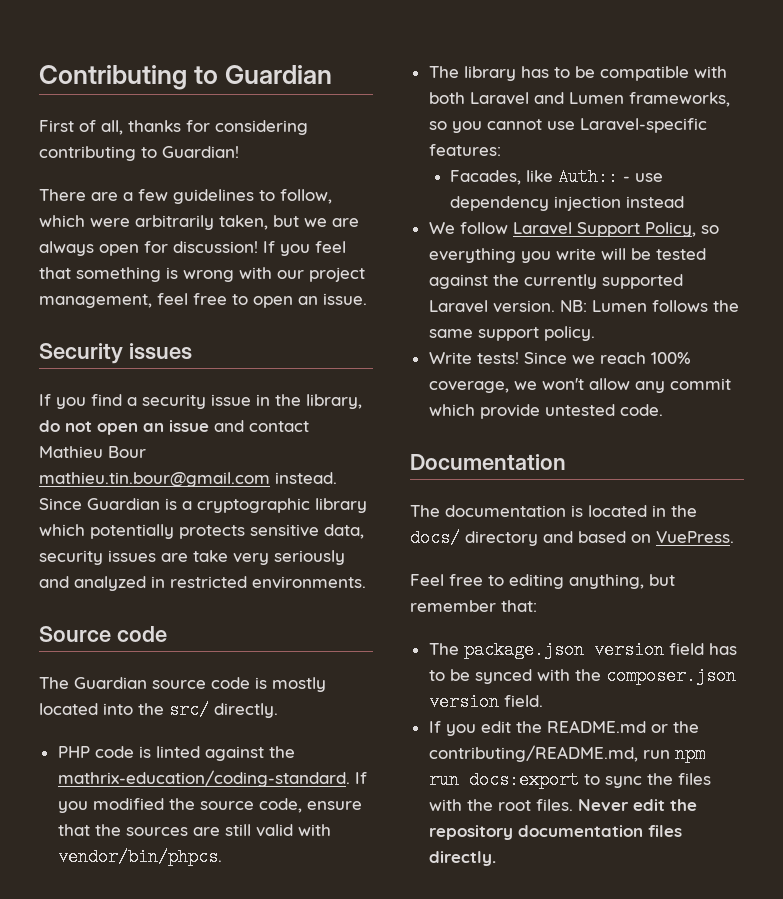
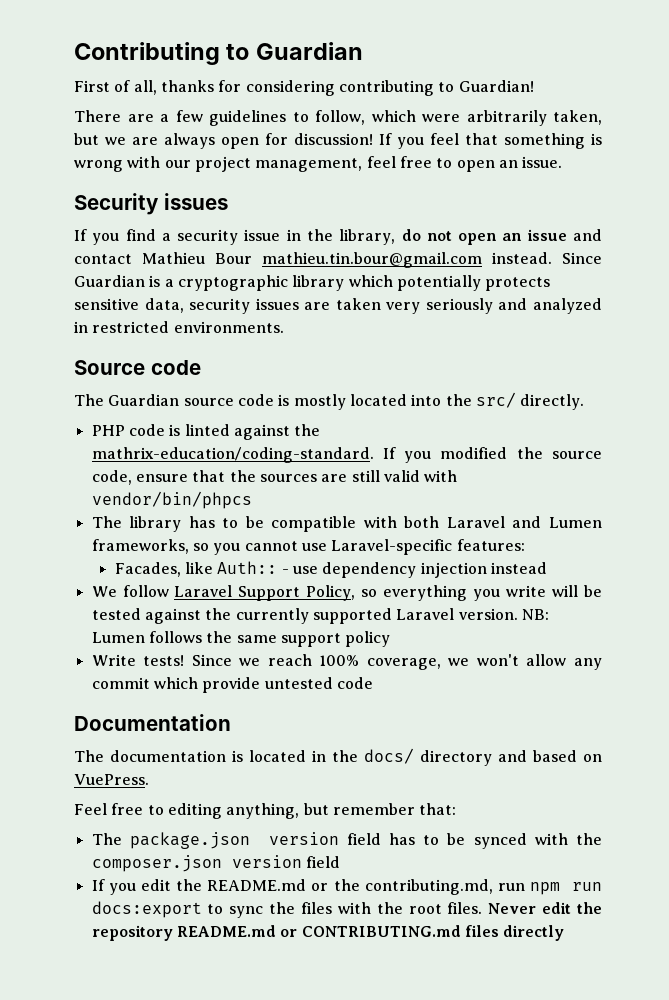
[193,550,228,562] take -> [335,298,381,310] taken
[57,848,222,866] vendor/bin/phpcs. -> [91,491,252,509] vendor/bin/phpcs
[543,326,595,341] policy. -> [345,631,391,647] policy
[619,404,663,416] code. -> [336,677,373,689] code
[503,695,543,707] field. -> [305,856,340,868] field
[428,745,638,762] contributing/README.md, -> [364,879,493,895] contributing.md,
[517,825,682,837] [428,851,496,866] documentation files directly. -> [176,925,565,941] README.md or CONTRIBUTING.md files directly

